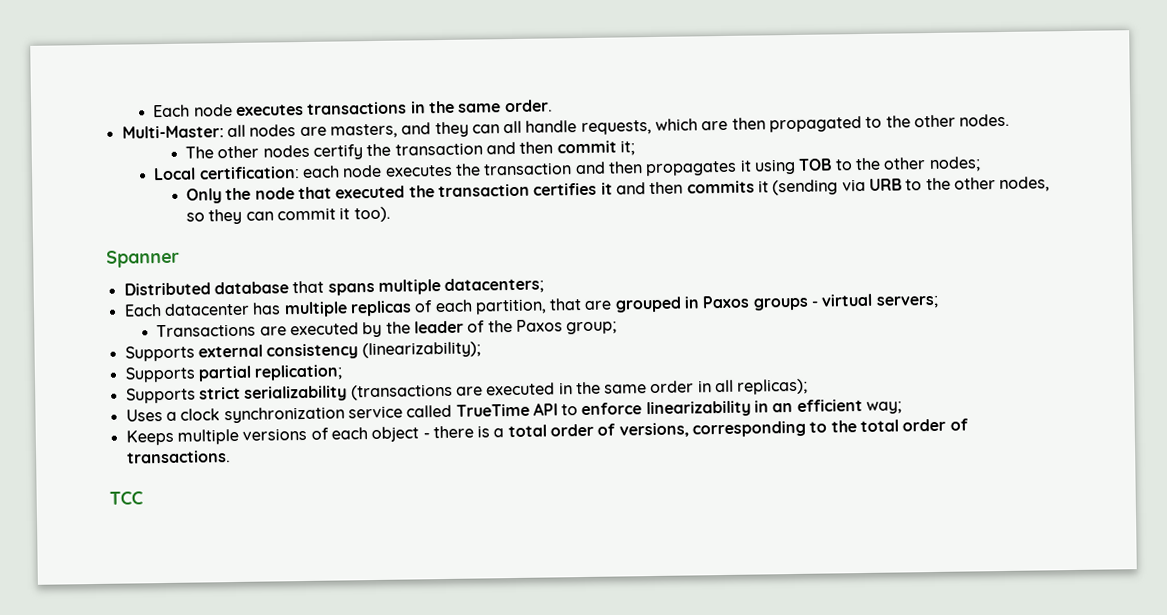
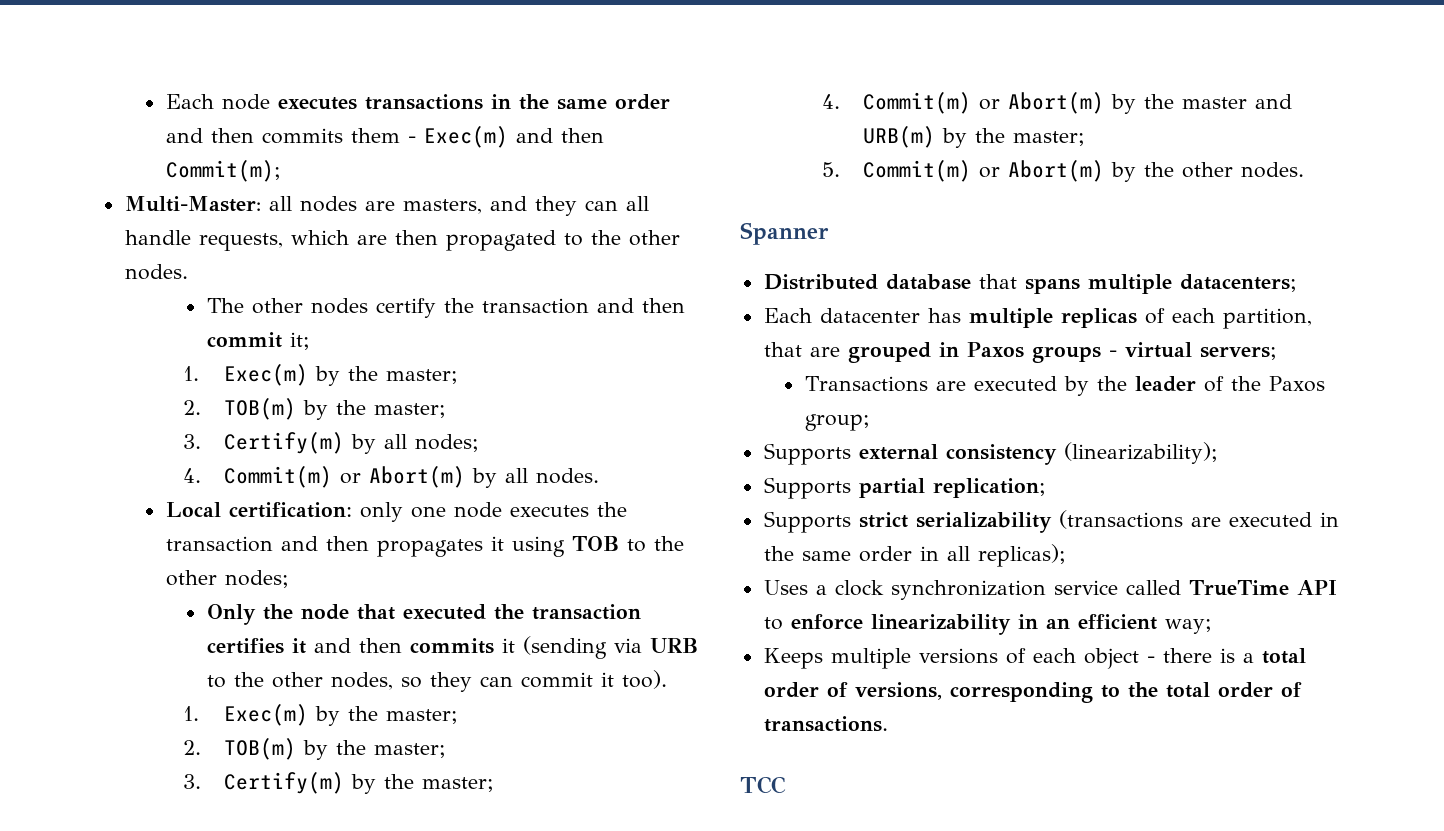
[504,99,553,113] order. -> [614,94,670,110] [165,126,604,148] [165,160,281,182] order and then commits them - Exec(m) and then Commit(m);
(636, 148) none -> [183,364,459,386] [183,398,447,420] [183,432,480,454] [183,466,600,488] // 1. Exec(m) by the master; // 2. TOB(m) by the master; // 3. Certify(m) by all nodes; // 4. Commit(m) or Abort(m) by all nodes.
[302,165,341,178] each -> [359,502,446,522] only one
(391, 214) none -> [183,704,459,726] [183,738,447,760] [183,772,495,794] [822,92,1293,114] [863,126,1086,148] [822,160,1305,182] // 1. Exec(m) by the master; // 2. TOB(m) by the master; // 3. Certify(m) by the master; // 4. Commit(m) or Abort(m) by the master and URB(m) by the master; // 5. Commit(m) or Abort(m) by the other nodes.

